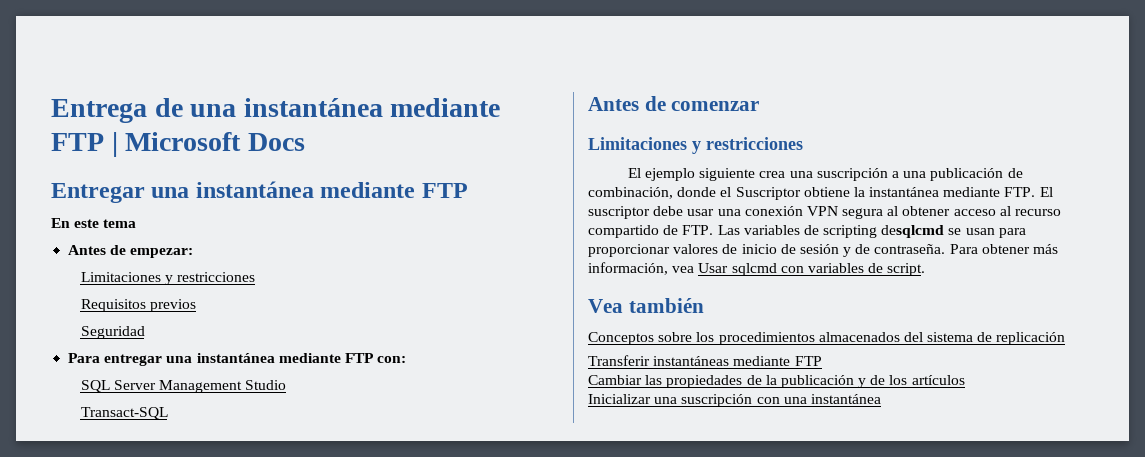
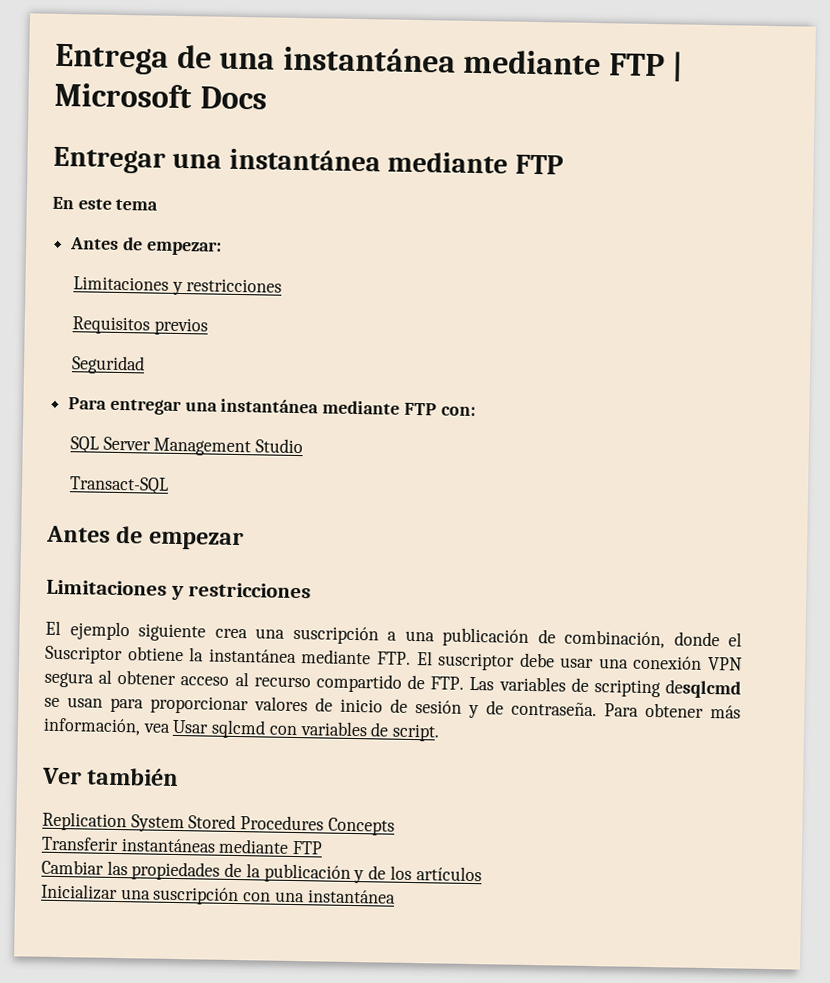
[671,101,760,111] comenzar -> [147,530,244,551] empezar
[588,299,623,313] Vea -> [41,767,82,785] Ver
[588,332,1066,345] Conceptos sobre los procedimientos almacenados del sistema de replicación -> [42,811,395,836] Replication System Stored Procedures Concepts

